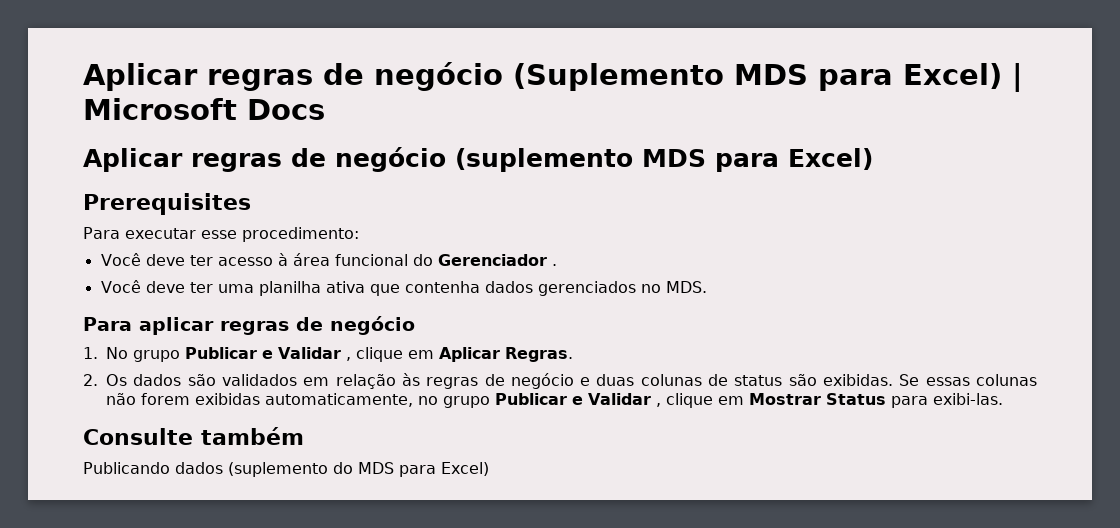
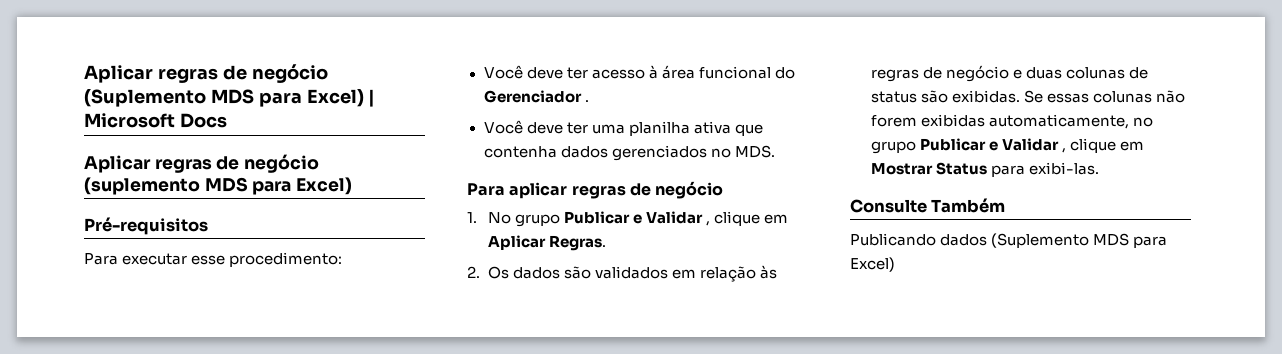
[83,193,251,215] Prerequisites -> [84,217,208,235] Pré-requisitos
[201,427,304,445] também -> [931,198,1006,213] Também
[228,462,353,477] (suplemento do -> [991,233,1090,248] (Suplemento

